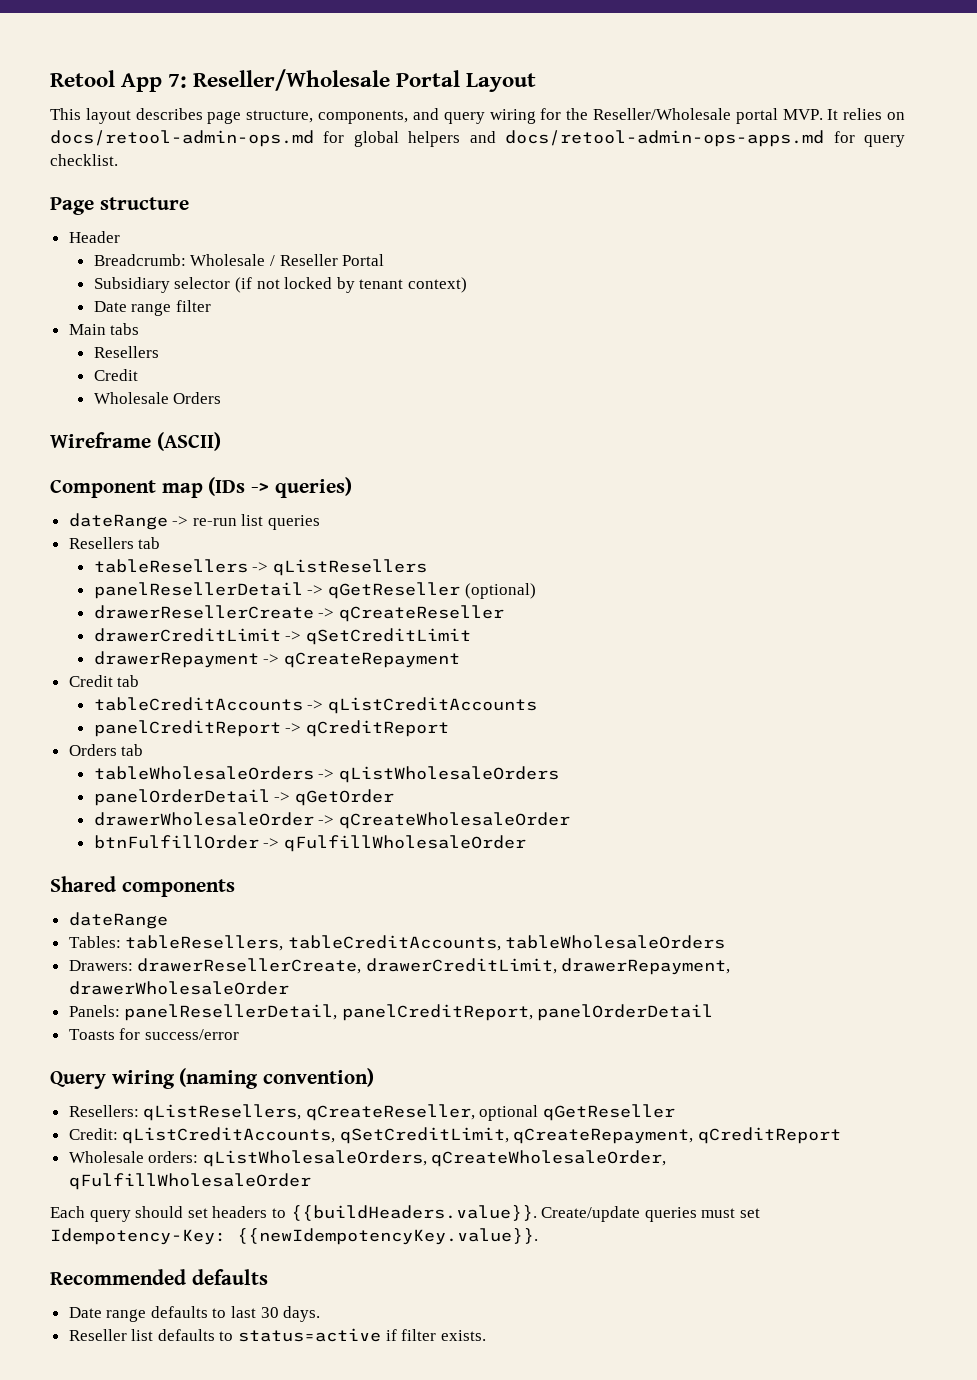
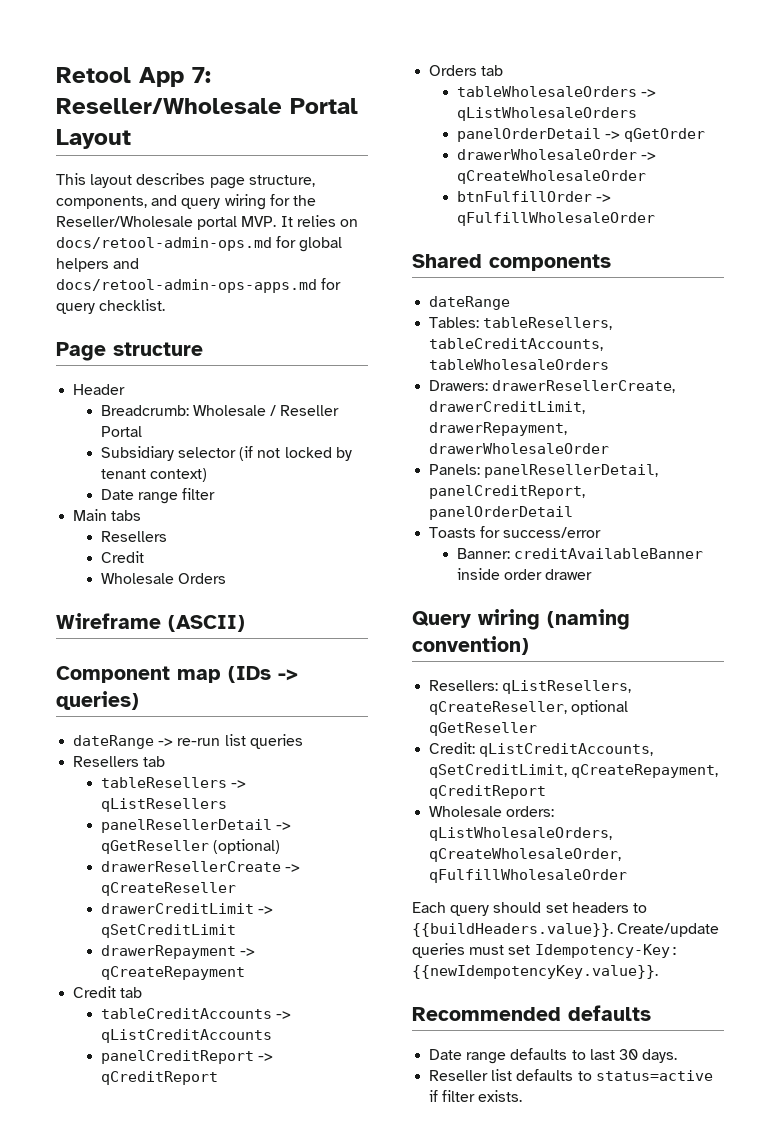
(239, 1034) none -> [456,548,704,559] [456,568,593,580] // Banner: creditAvailableBanner inside order drawer

